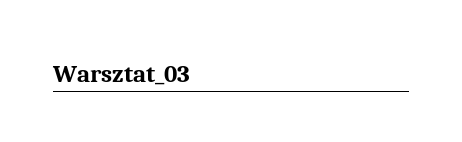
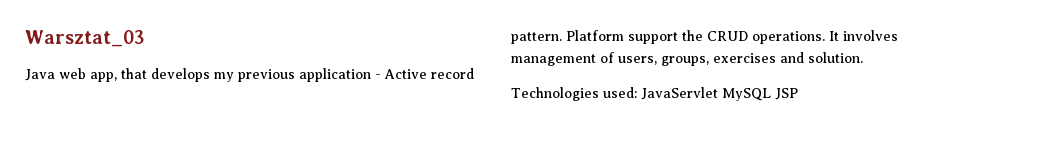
(190, 75) none -> [25,68,474,82] [511,30,898,44] [511,52,863,66] [511,87,798,101] // Java web app, that develops my previous application - Active record pattern. Platform support the CRUD operations. It involves management of users, groups, exercises and solution. // Technologies used: JavaServlet MySQL JSP

